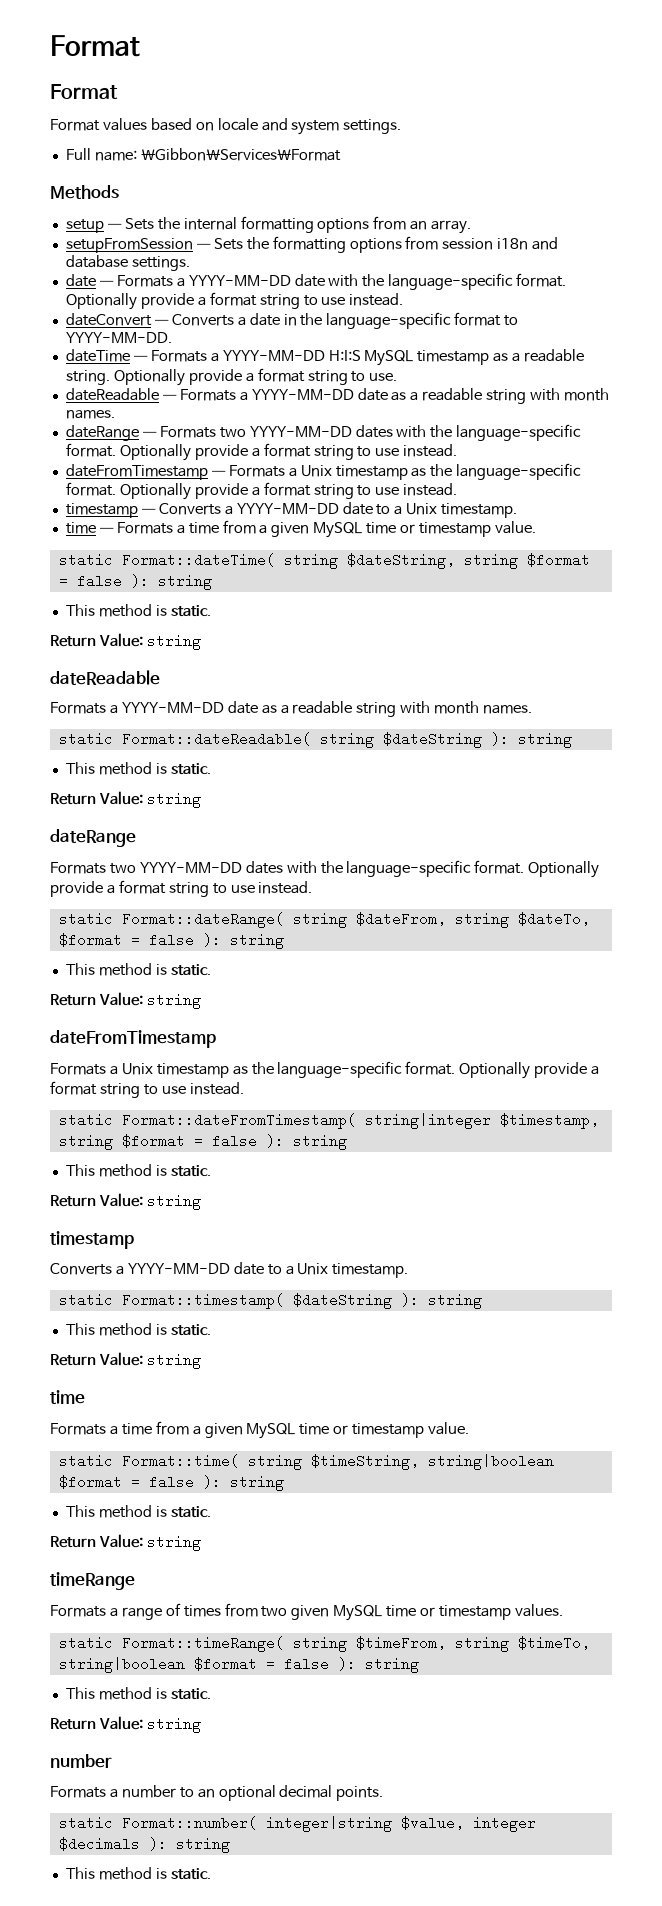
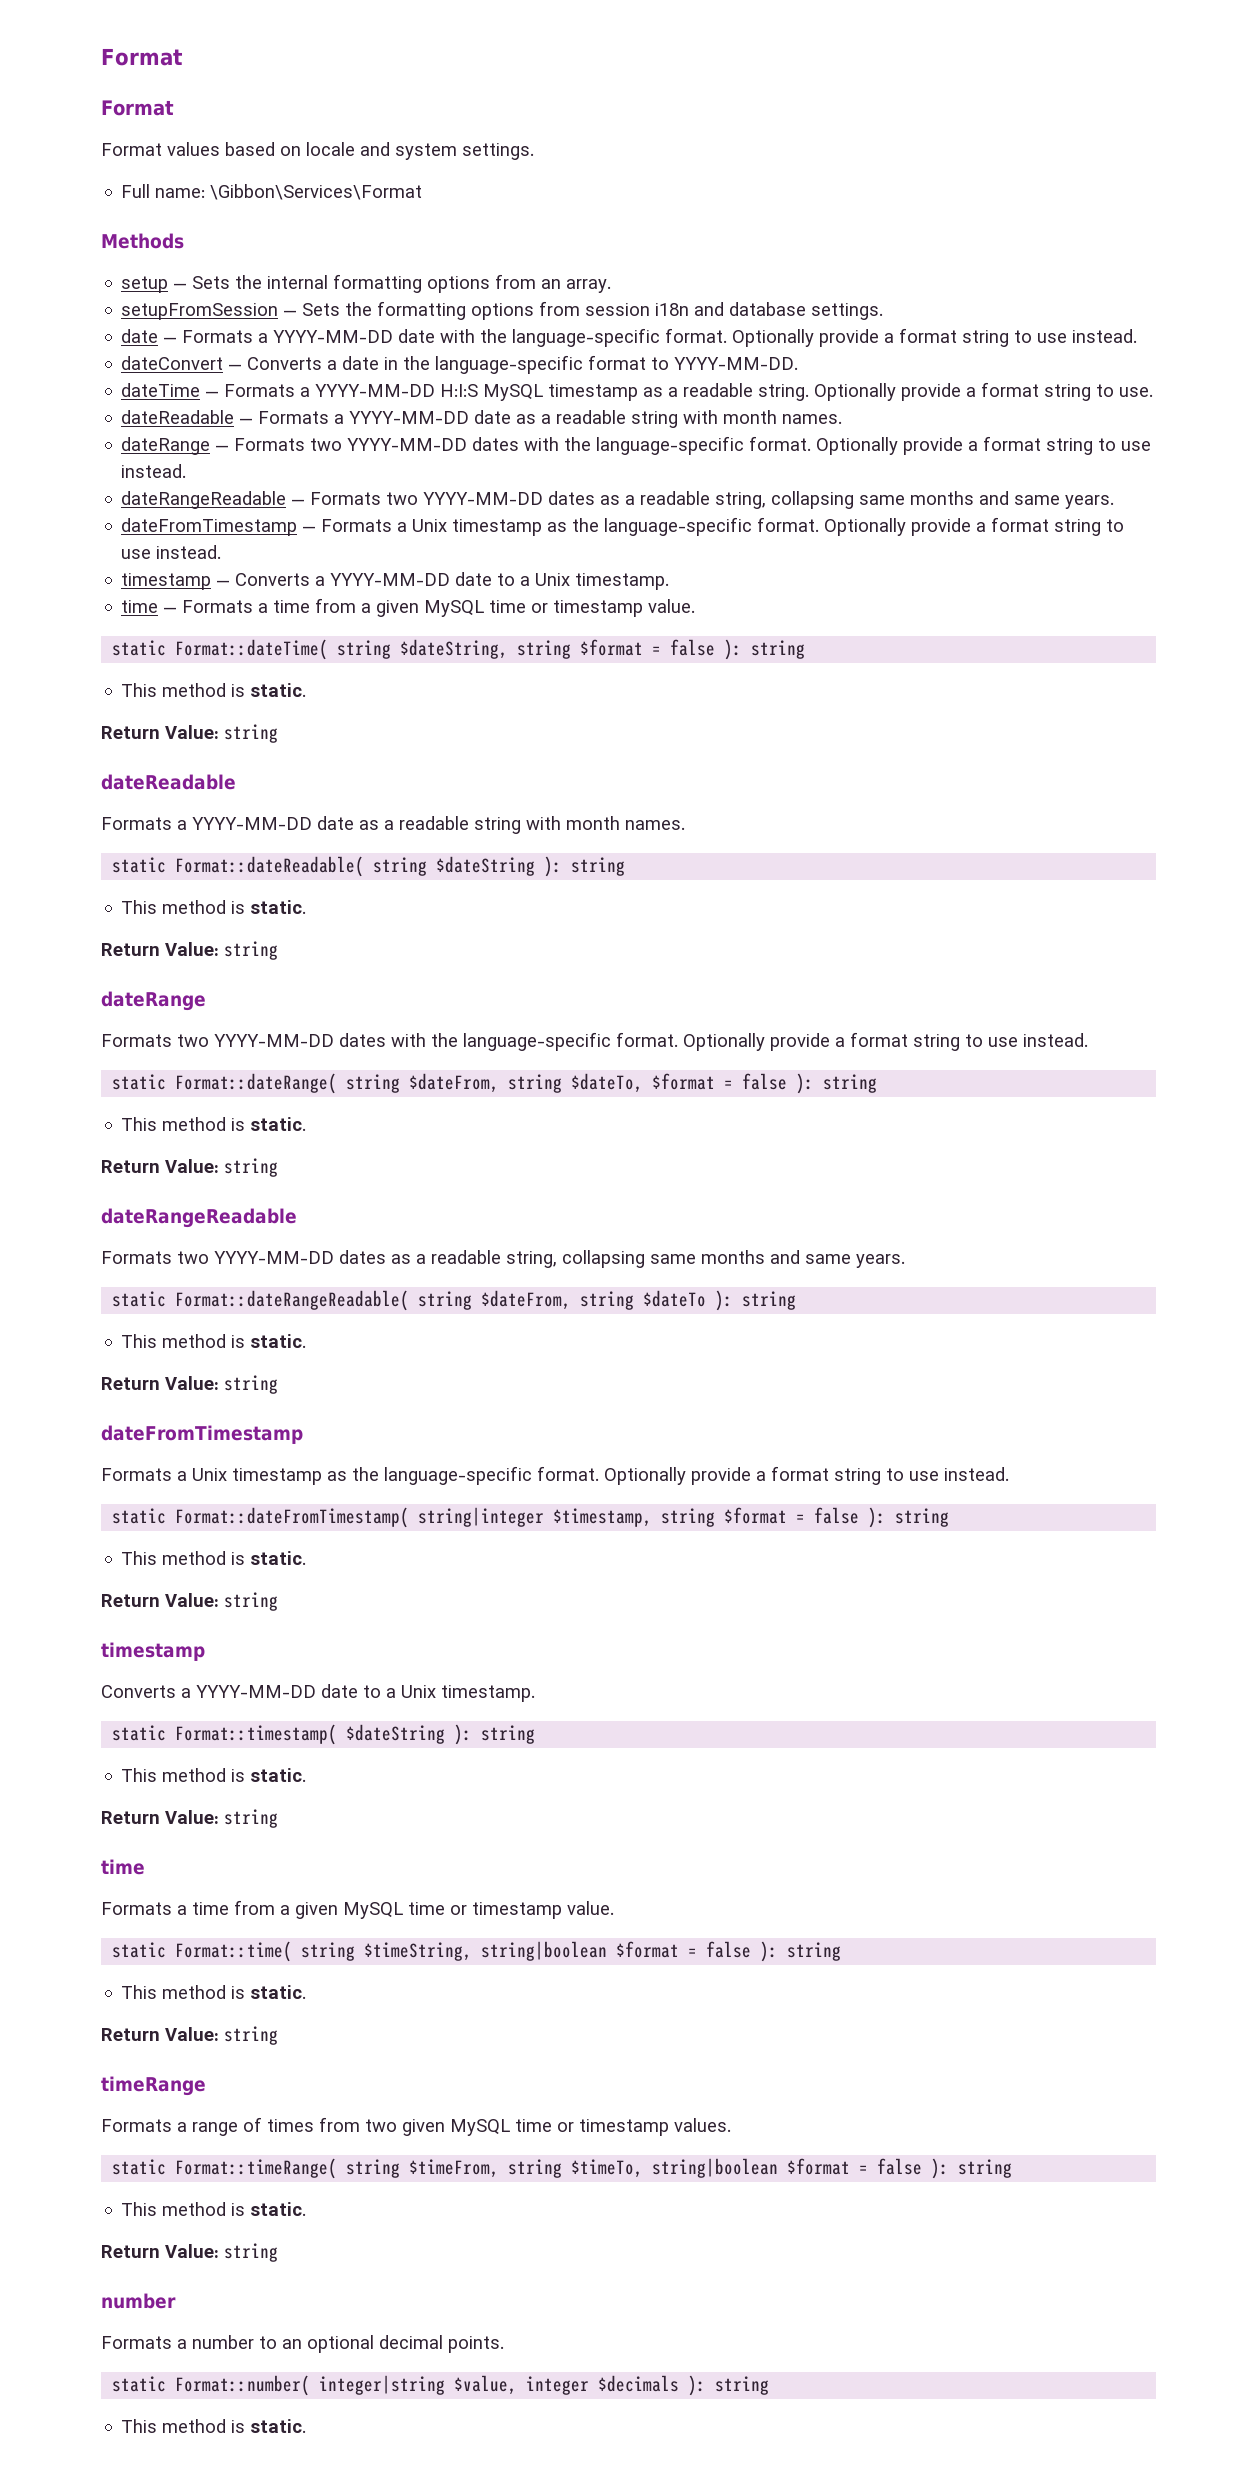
(458, 450) none -> [121,491,1115,509] // dateRangeReadable — Formats two YYYY-MM-DD dates as a readable string, collapsing same months and same years.
(201, 1001) none -> [101,1208,297,1228] [101,1250,905,1268] [112,1290,797,1311] [121,1334,307,1348] [101,1375,278,1394] // dateRangeReadable // Formats two YYYY-MM-DD dates as a readable string, collapsing same months and same years. // static Format::dateRangeReadable( string $dateFrom, string $dateTo ): string // This method is static. // Return Value: string

